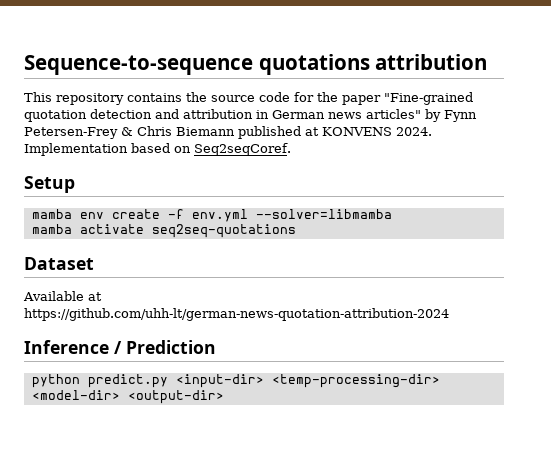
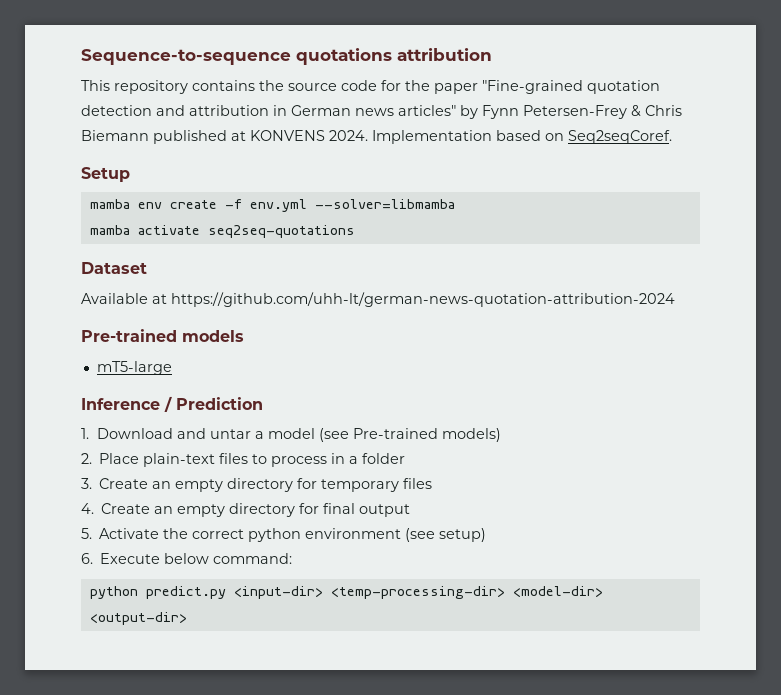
(449, 314) none -> [81,329,244,342] [96,361,172,375] // Pre-trained models // mT5-large
(216, 347) none -> [81,428,502,442] [81,453,406,467] [81,478,433,492] [81,503,411,517] [81,528,487,542] [81,553,293,564] // 1. Download and untar a model (see Pre-trained models) // 2. Place plain-text files to process in a folder // 3. Create an empty directory for temporary files // 4. Create an empty directory for final output // 5. Activate the correct python environment (see setup) // 6. Execute below command:

